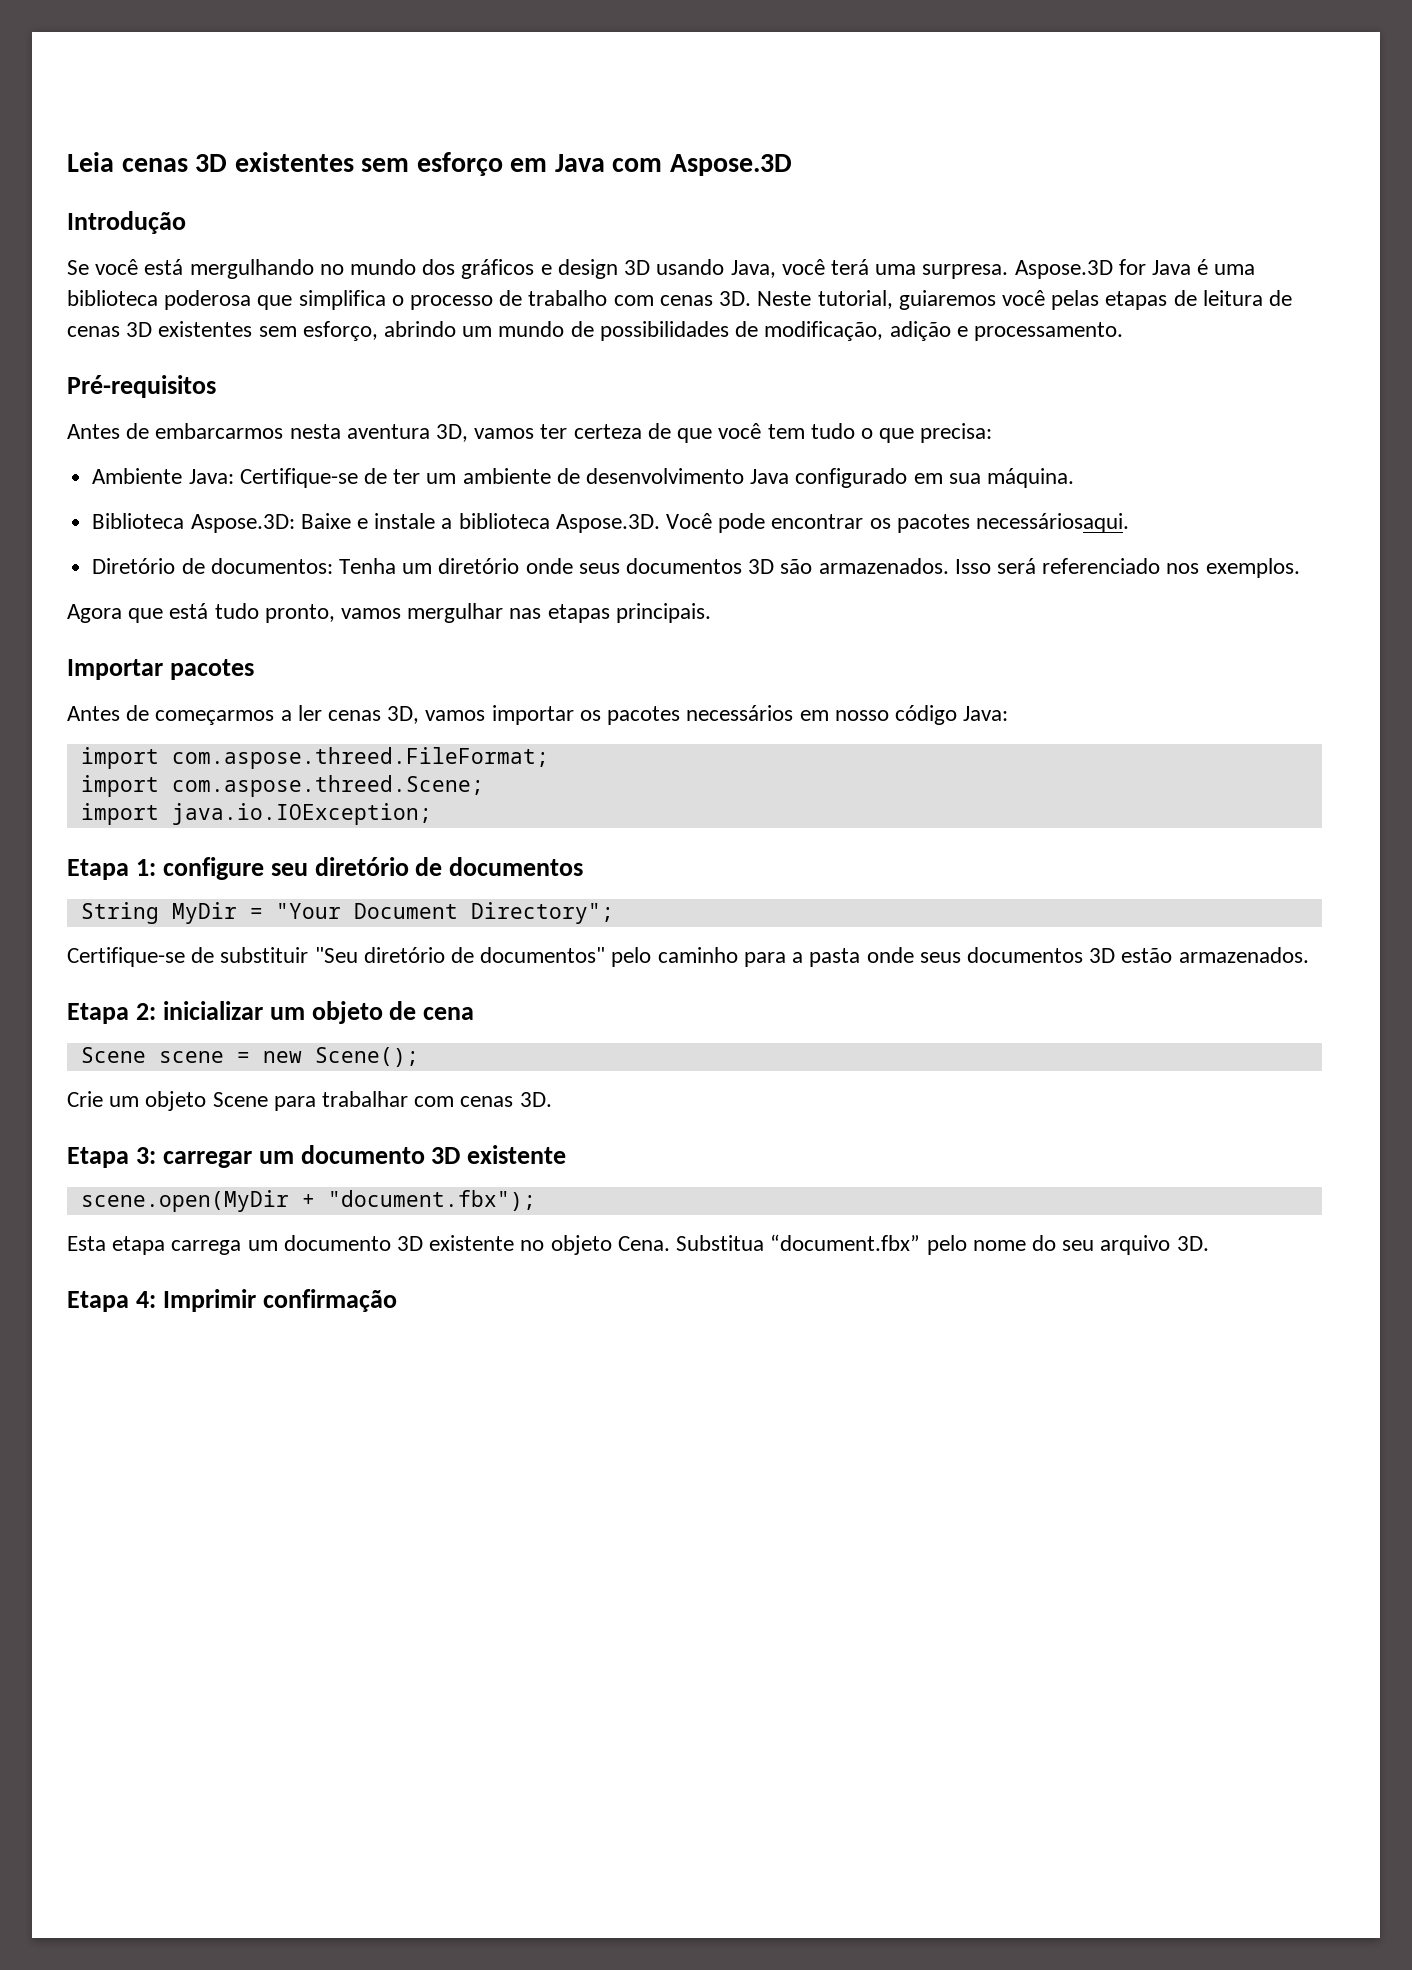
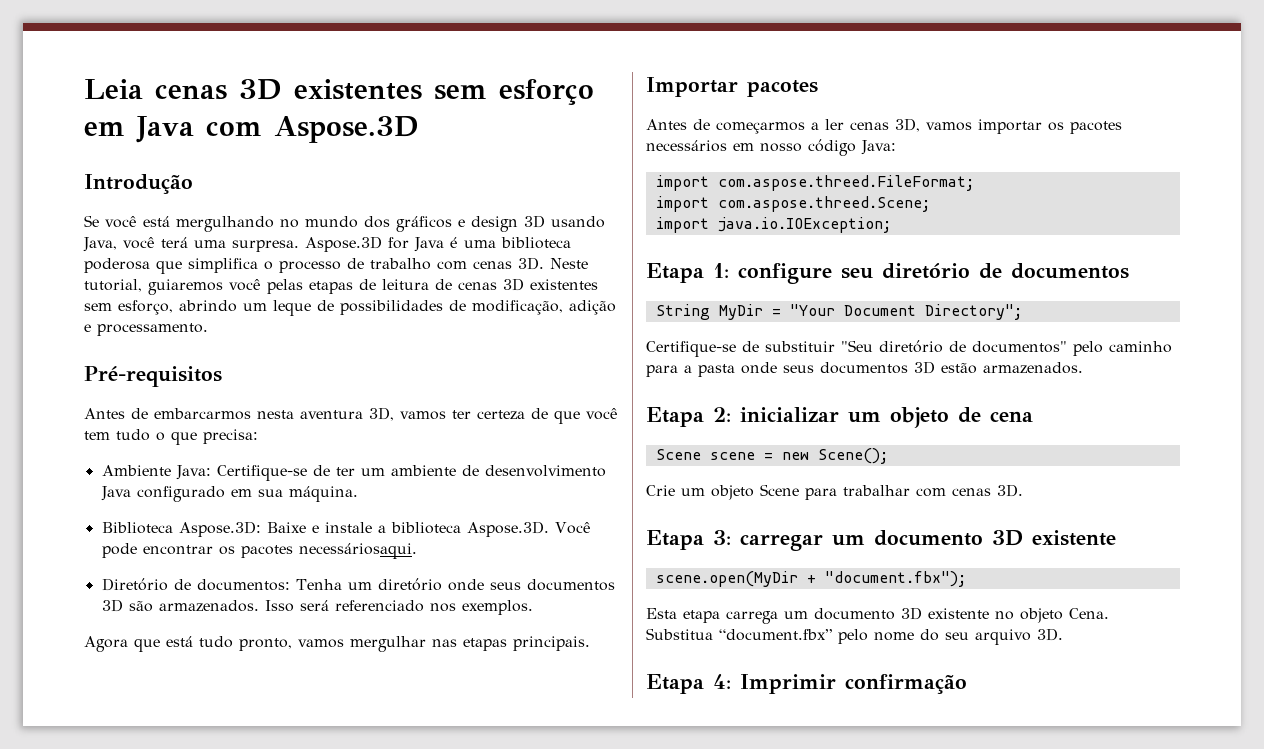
[498,321,565,337] mundo -> [273,300,311,316] leque

